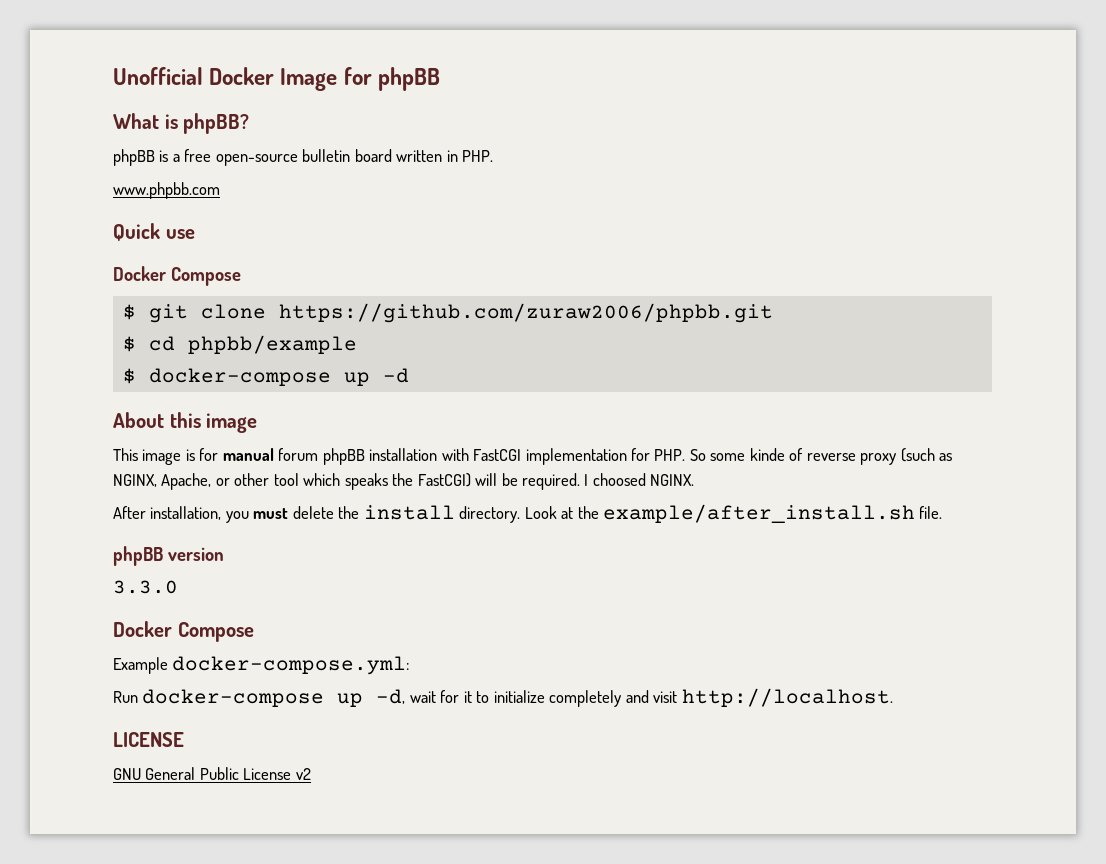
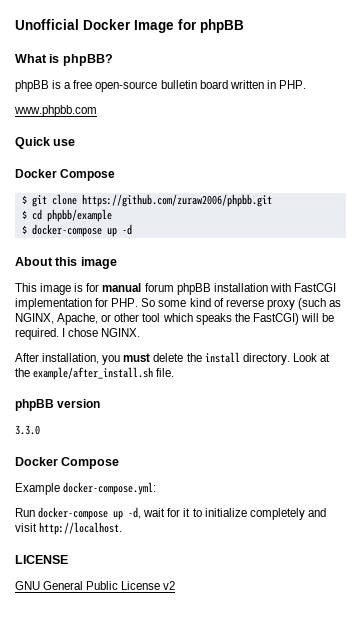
[749,448,785,461] kinde -> [189,298,211,307] kind
[592,473,646,486] choosed -> [68,328,99,337] chose

